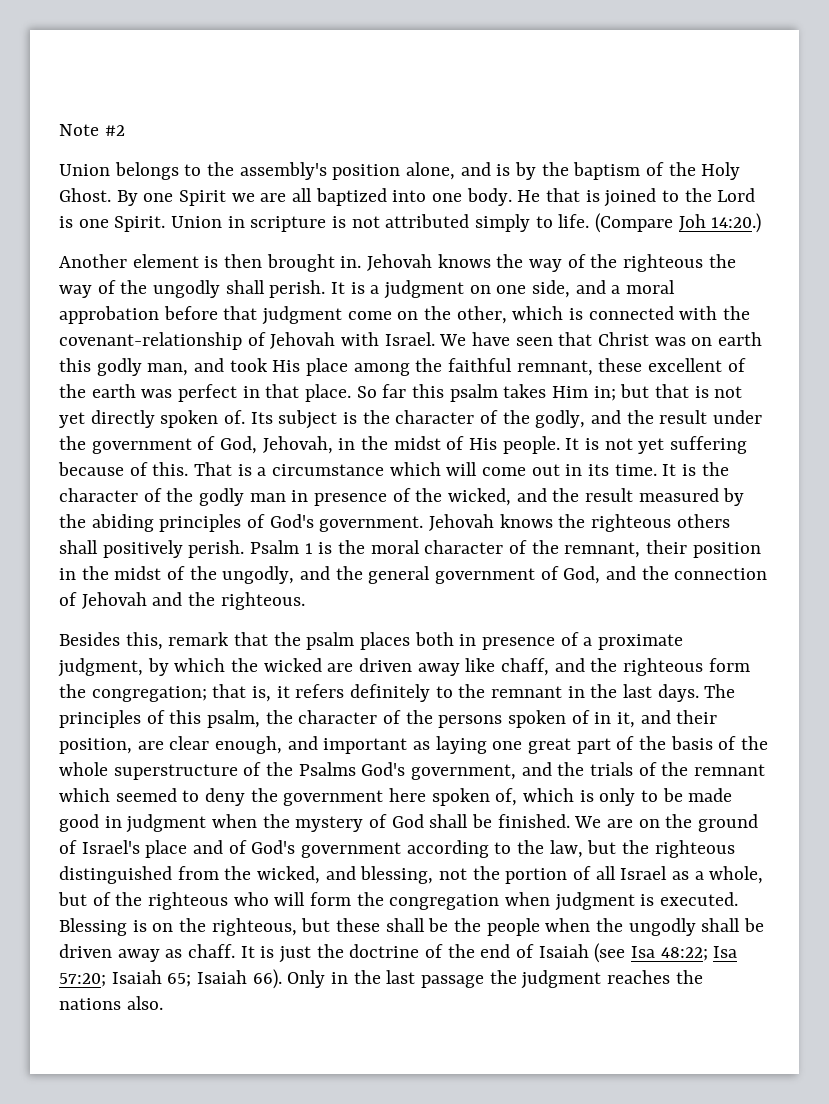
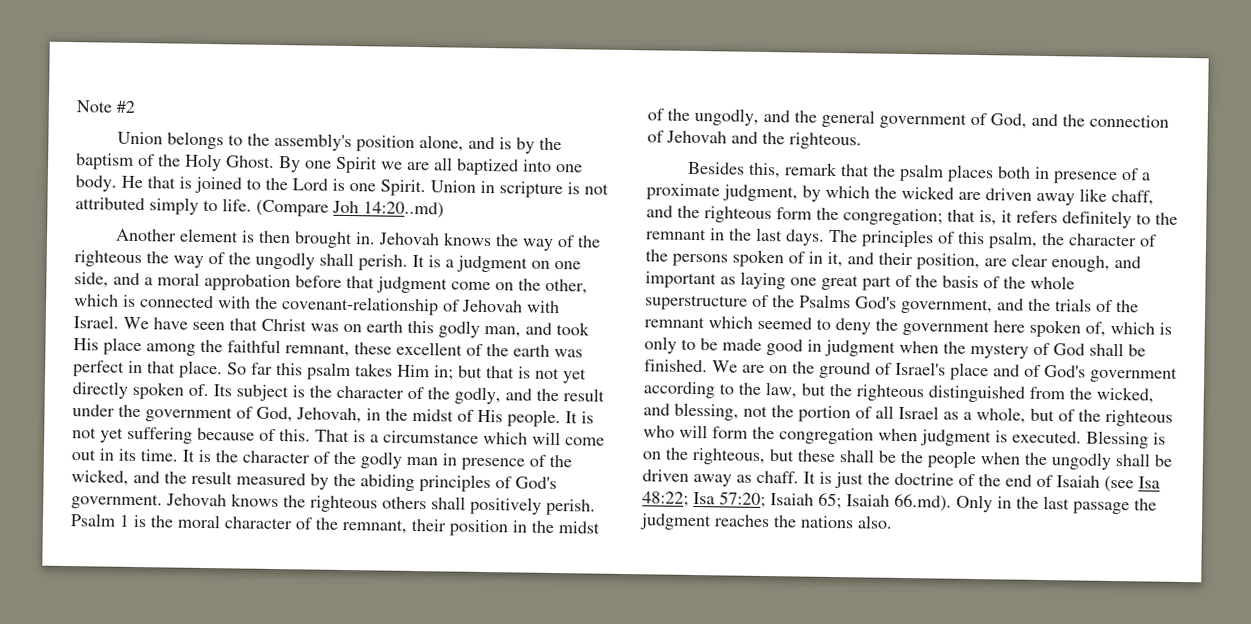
[711,213,762,233] 14:20.) -> [363,201,444,219] 14:20..md)
[252,969,282,989] 66). -> [894,493,952,512] 66.md).

